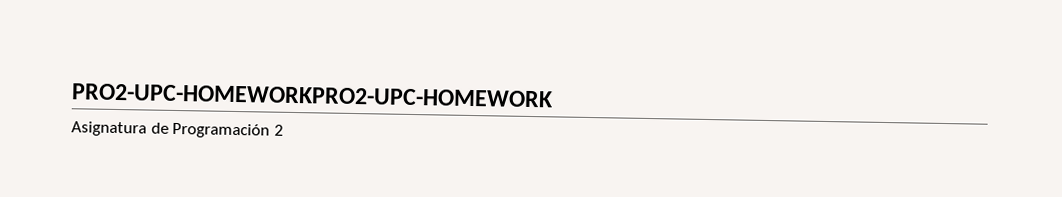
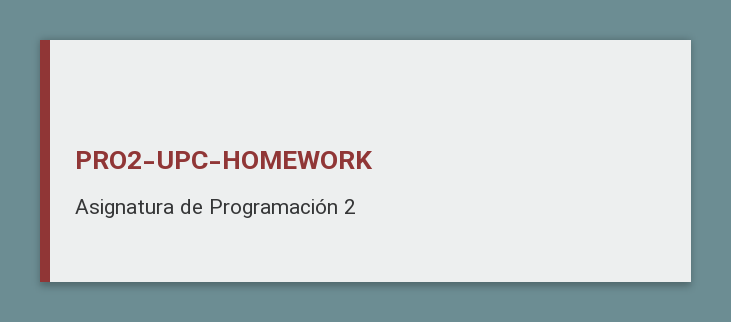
[71,83,554,108] PRO2-UPC-HOMEWORKPRO2-UPC-HOMEWORK -> [75,151,373,169] PRO2-UPC-HOMEWORK

